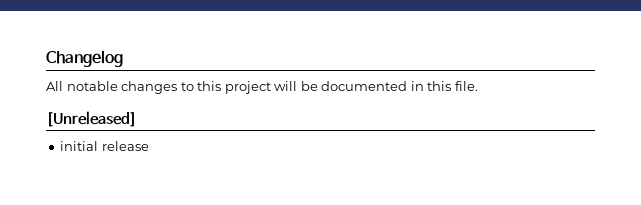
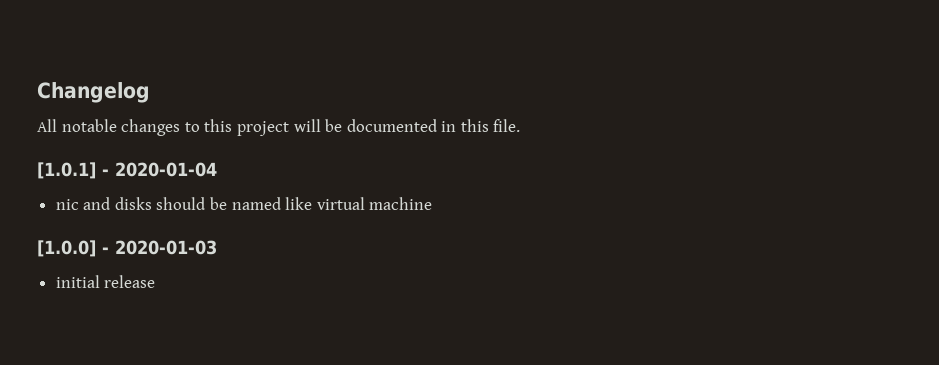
[46,111,137,127] [Unreleased] -> [37,162,217,179] [55,197,433,210] [37,240,217,257] [1.0.1] - 2020-01-04 // nic and disks should be named like virtual machine // [1.0.0] - 2020-01-03

